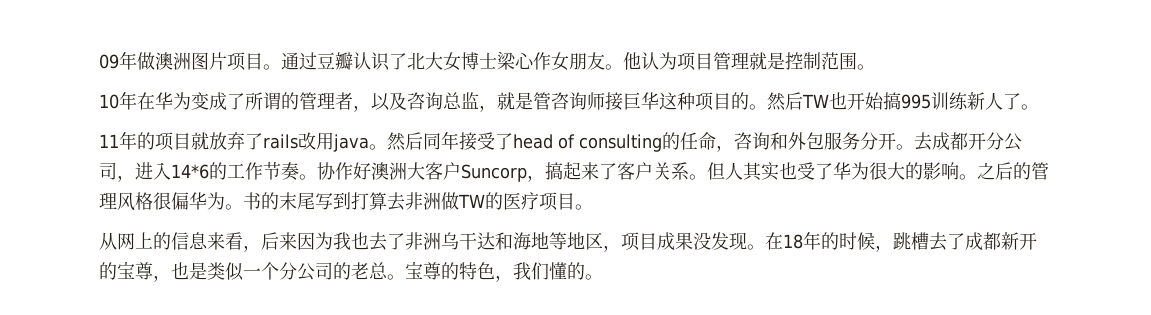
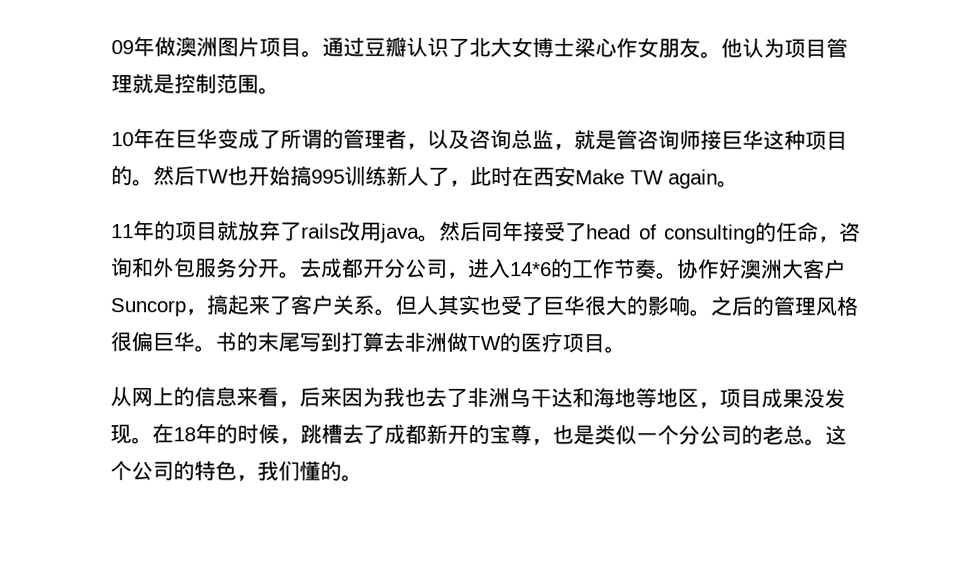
[155,92,191,110] 华为 -> [175,128,218,149] 巨华
(1021, 101) none -> [449,166,718,189] ，此时在西安Make TW again
[833,162,869,180] 华为 -> [542,295,585,316] 巨华
[189,192,225,210] 华为 -> [152,331,195,352] 巨华
[405,261,441,280] 宝尊 -> [825,424,847,445] [110,461,174,481] 这个公司

